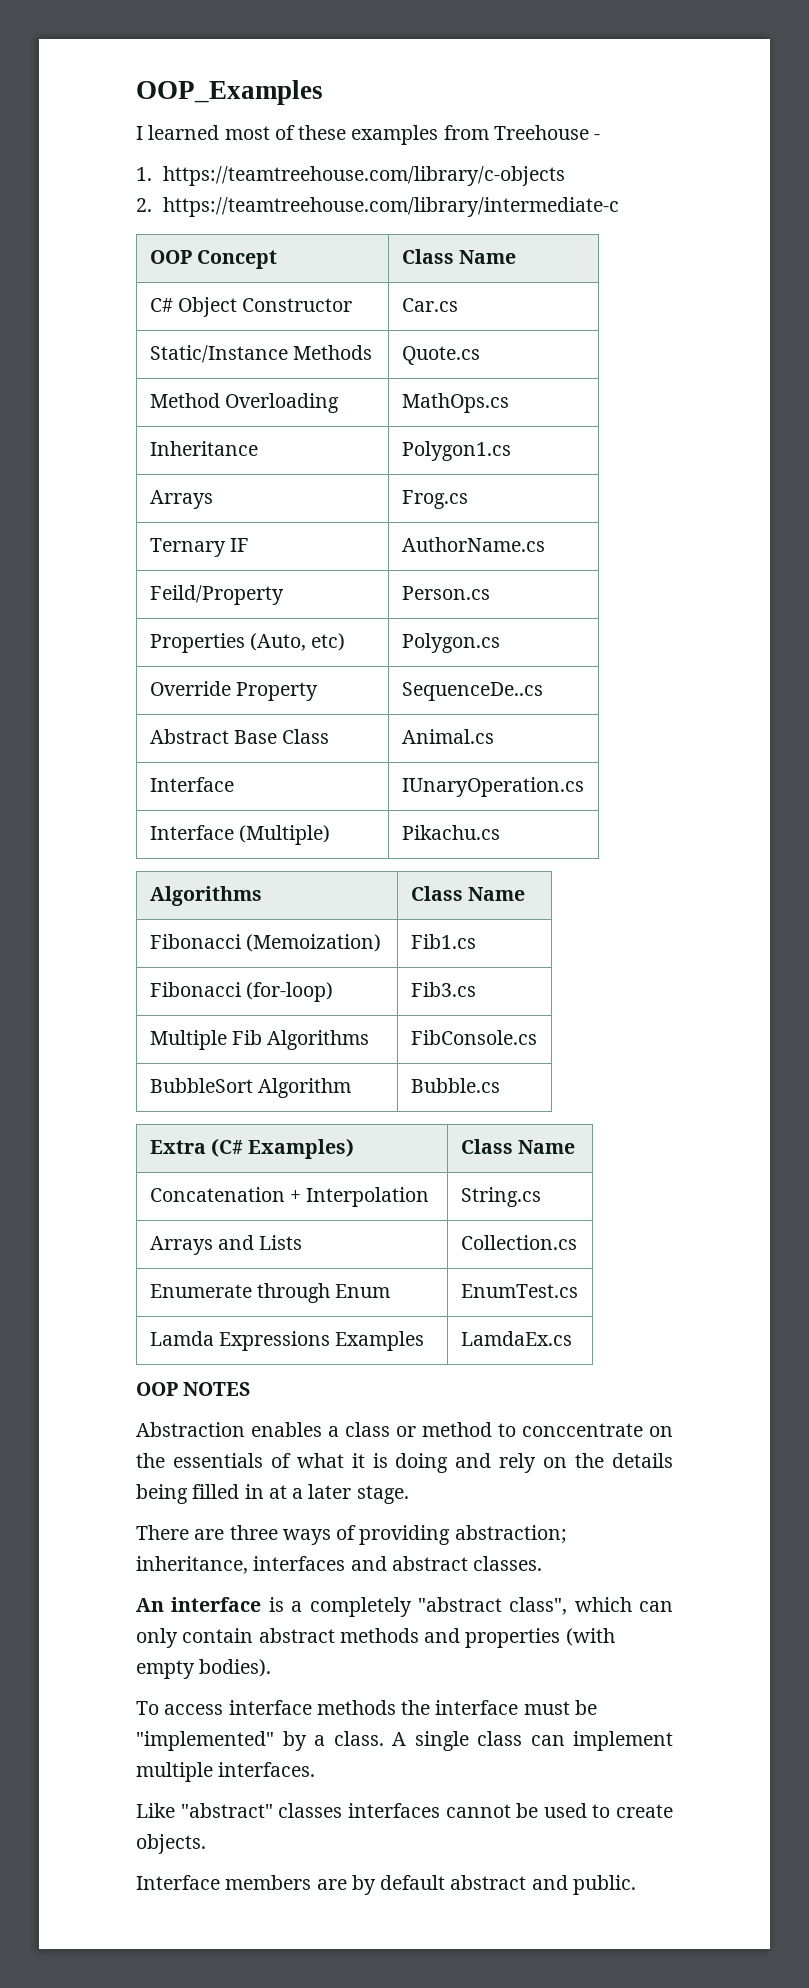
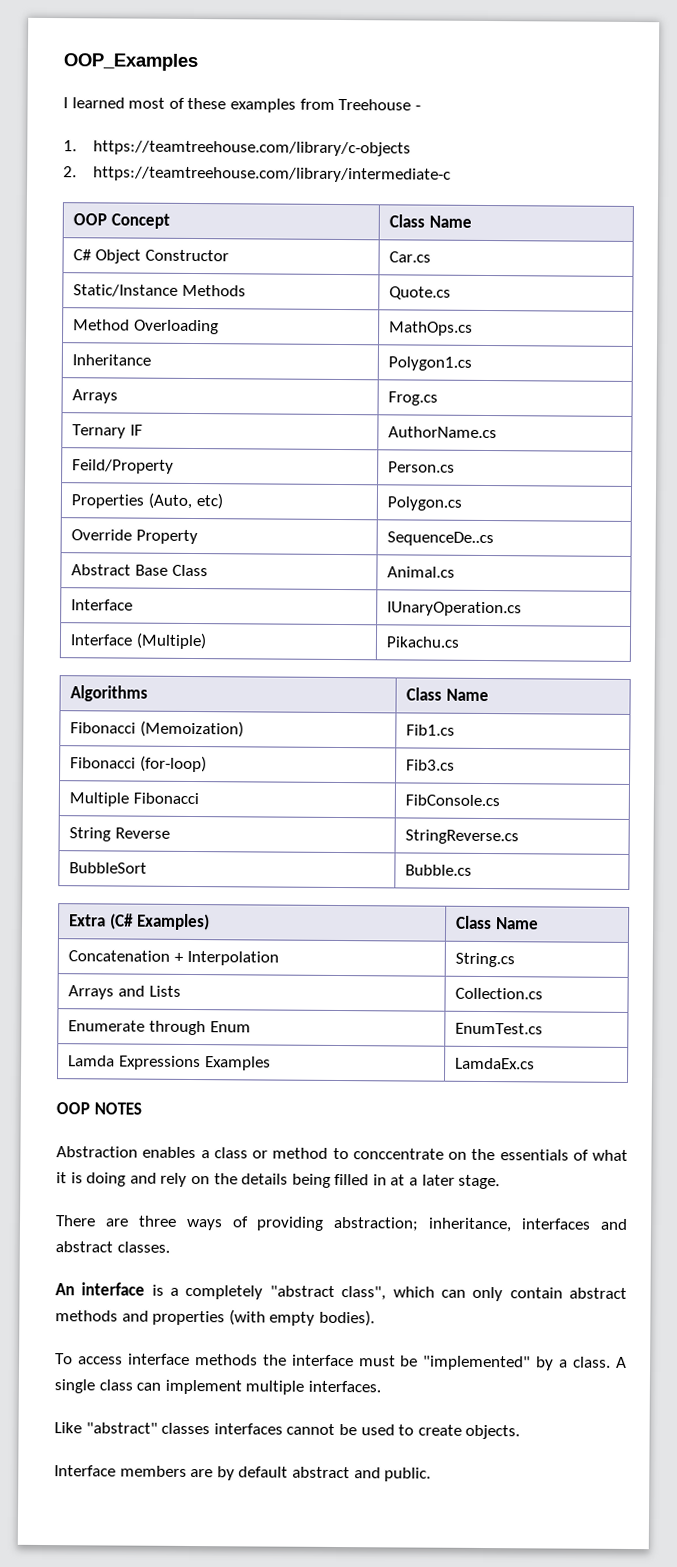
[231,1030,370,1050] Fib Algorithms -> [132,792,199,805] Fibonacci
(537, 1037) none -> [69,827,170,842] [405,829,520,845] // String Reverse | StringReverse.cs
[257,1078,351,1098] Algorithm -> (148, 868) none

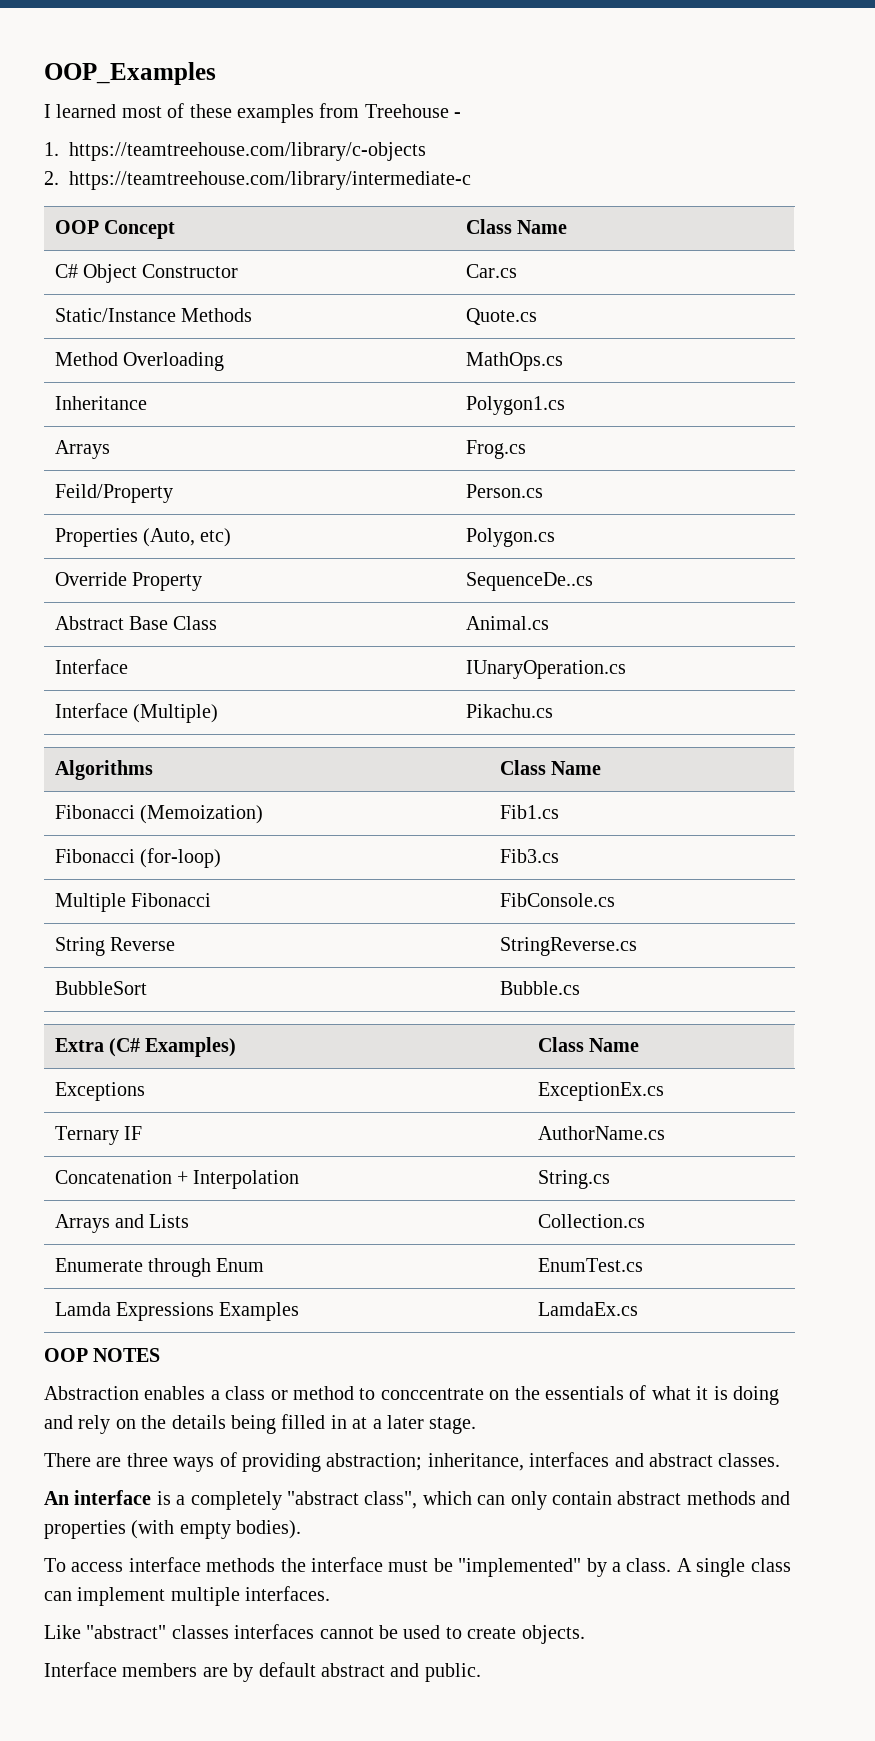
[72,424,143,439] [388,426,498,439] // Ternary IF | AuthorName.cs -> (526, 449) none
(539, 923) none -> [54,1082,145,1101] [537,1082,664,1101] [54,1126,142,1145] [537,1126,665,1140] // Exceptions | ExceptionEx.cs // Ternary IF | AuthorName.cs

